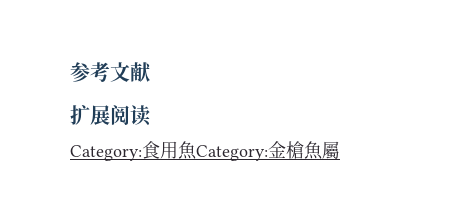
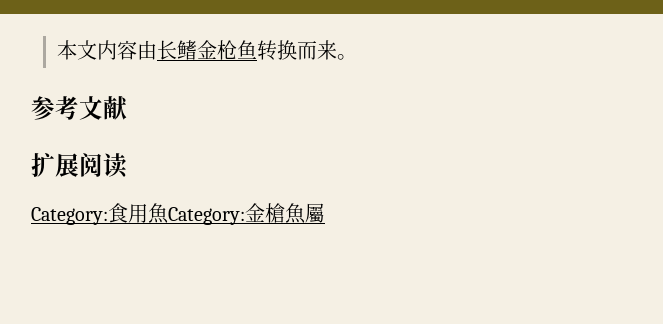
(70, 72) none -> [57,40,358,61] 本文内容由长鳍金枪鱼转换而来。 //

